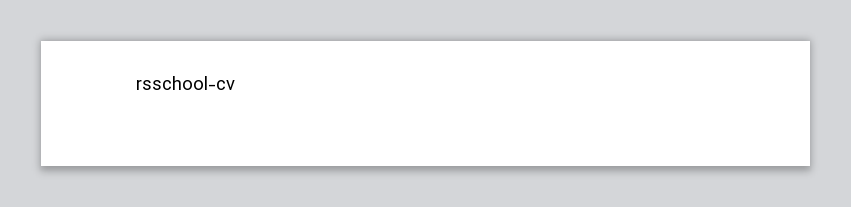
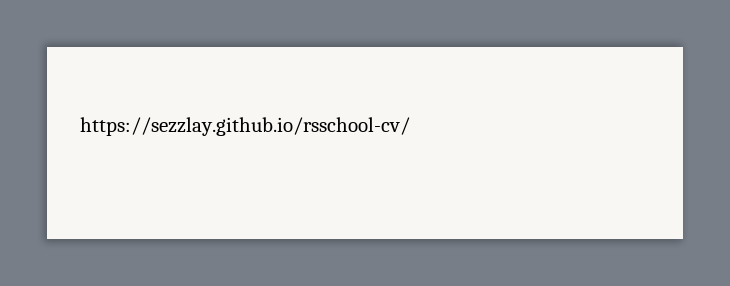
[136,76,235,90] rsschool-cv -> [80,117,410,136] https://sezzlay.github.io/rsschool-cv/

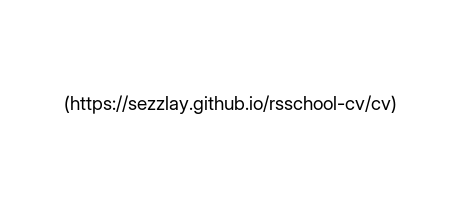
[80,117,410,136] https://sezzlay.github.io/rsschool-cv/ -> [64,95,397,114] (https://sezzlay.github.io/rsschool-cv/cv)

